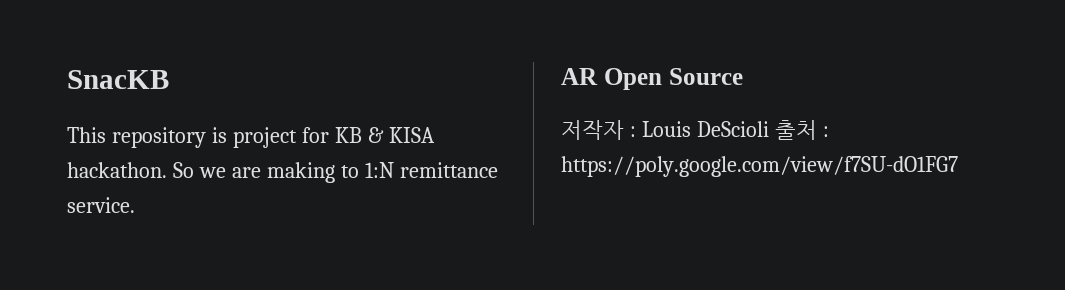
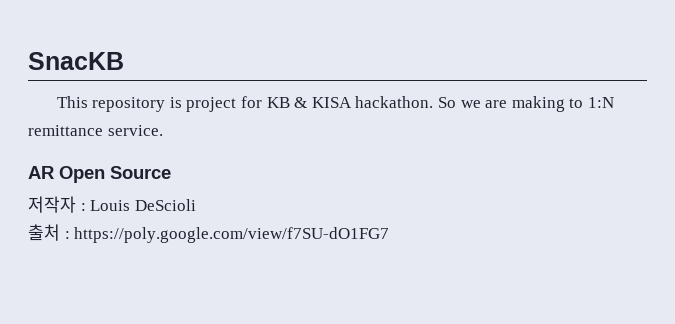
(769, 129) none -> (196, 205) //

